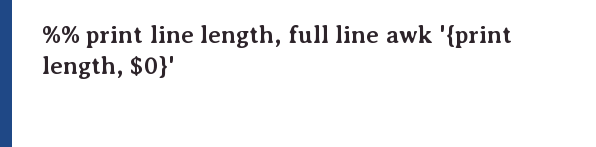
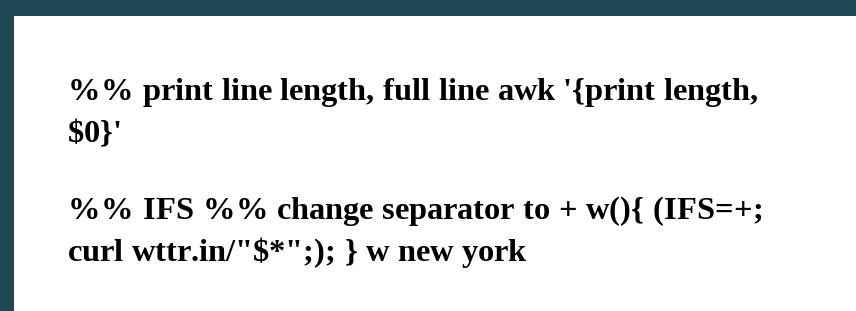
(176, 67) none -> [68,196,765,226] [68,237,527,268] // %% IFS %% change separator to + w(){ (IFS=+; curl wttr.in/"$*";); } w new york

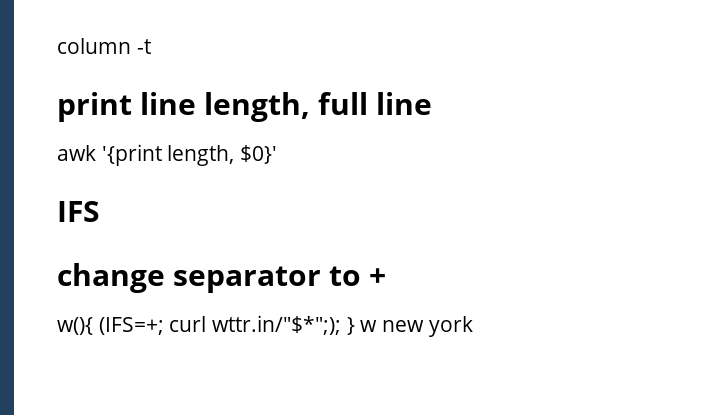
[68,79,134,100] %% -> [57,38,151,54] column -t //
(489, 89) none -> (432, 103) //
[68,198,134,219] %% -> (278, 154) none
[202,198,269,219] %% -> (100, 211) //
(578, 210) none -> (386, 277) //

